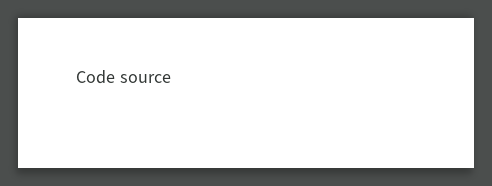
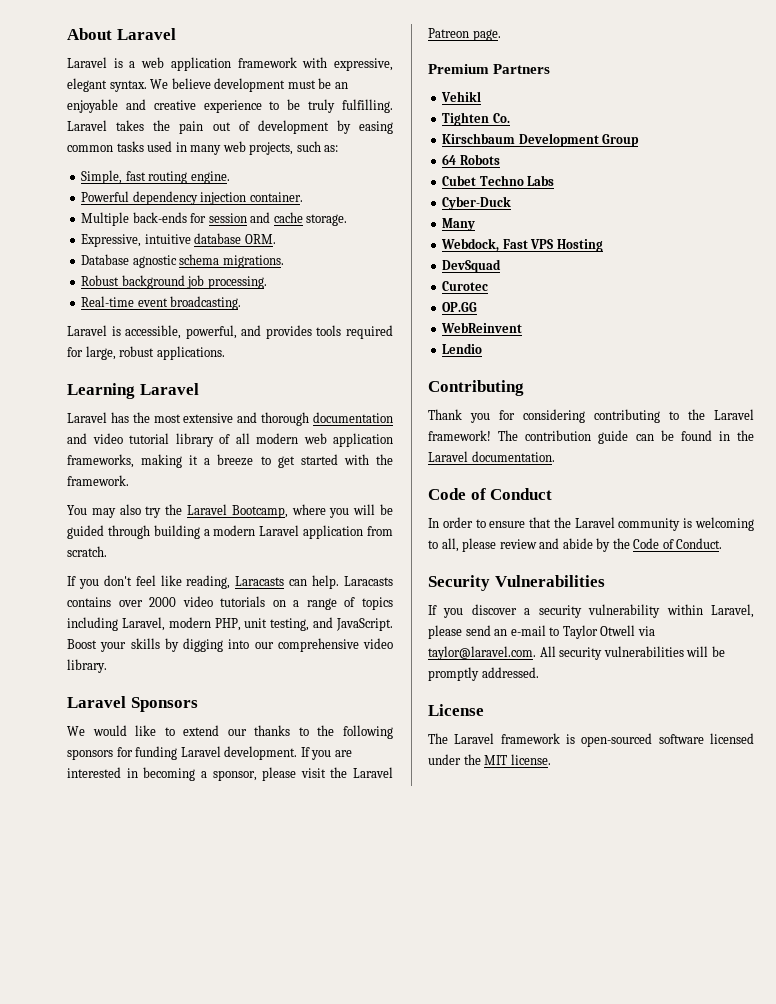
[76,70,171,84] Code source -> [67,28,176,40] [67,57,394,71] [67,78,348,92] [67,99,393,113] [67,120,393,134] [67,141,339,155] [81,170,230,184] [81,191,303,205] [81,212,348,226] [81,233,276,247] [81,254,284,268] [81,275,267,289] [81,296,242,310] [67,325,393,339] [67,346,225,360] [67,383,199,399] [67,412,393,426] [67,433,393,447] [67,454,393,468] [67,475,129,486] [67,504,394,518] [67,525,393,539] [67,546,107,557] [67,575,393,589] [67,596,394,610] [67,617,393,631] [67,638,393,652] [67,659,107,673] [67,696,198,712] [67,725,394,739] [67,746,352,760] [67,767,393,781] [428,28,501,41] [428,64,551,74] [441,91,482,102] [442,112,510,126] [442,133,640,147] [442,154,500,165] [442,175,555,186] [442,196,512,210] [442,218,476,231] [441,238,603,252] [442,259,502,273] [442,281,489,291] [442,302,478,312] [441,322,523,333] [442,343,483,354] [428,380,524,396] [428,409,754,423] [428,430,754,444] [428,451,555,462] [428,488,553,500] [428,517,754,531] [428,538,723,552] [428,575,605,591] [428,604,754,618] [428,625,655,639] [428,646,725,660] [428,667,539,681] [428,704,484,716] [428,733,754,747] [428,754,551,765] About Laravel // Laravel is a web application framework with expressive, elegant syntax. We believe development must be an enjoyable and creative experience to be truly fulfilling. Laravel takes the pain out of development by easing common tasks used in many web projects, such as: // Simple, fast routing engine. // Powerful dependency injection container. // Multiple back-ends for session and cache storage. // Expressive, intuitive database ORM. // Database agnostic schema migrations. // Robust background job processing. // Real-time event broadcasting. // Laravel is accessible, powerful, and provides tools required for large, robust applications. // Learning Laravel // Laravel has the most extensive and thorough documentation and video tutorial library of all modern web application frameworks, making it a breeze to get started with the framework. // You may also try the Laravel Bootcamp, where you will be guided through building a modern Laravel application from scratch. // If you don't feel like reading, Laracasts can help. Laracasts contains over 2000 video tutorials on a range of topics including Laravel, modern PHP, unit testing, and JavaScript. Boost your skills by digging into our comprehensive video library. // Laravel Sponsors // We would like to extend our thanks to the following sponsors for funding Laravel development. If you are interested in becoming a sponsor, please visit the Laravel Patreon page. // Premium Partners // Vehikl // Tighten Co. // Kirschbaum Development Group // 64 Robots // Cubet Techno Labs // Cyber-Duck // Many // Webdock, Fast VPS Hosting // DevSquad // Curotec // OP.GG // WebReinvent // Lendio // Contributing // Thank you for considering contributing to the Laravel framework! The contribution guide can be found in the Laravel documentation. // Code of Conduct // In order to ensure that the Laravel community is welcoming to all, please review and abide by the Code of Conduct. // Security Vulnerabilities // If you discover a security vulnerability within Laravel, please send an e-mail to Taylor Otwell via taylor@laravel.com. All security vulnerabilities will be promptly addressed. // License // The Laravel framework is open-sourced software licensed under the MIT license.

